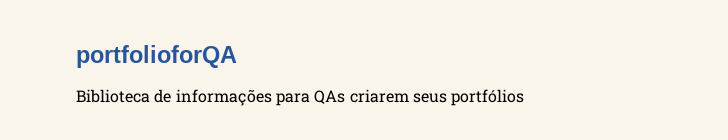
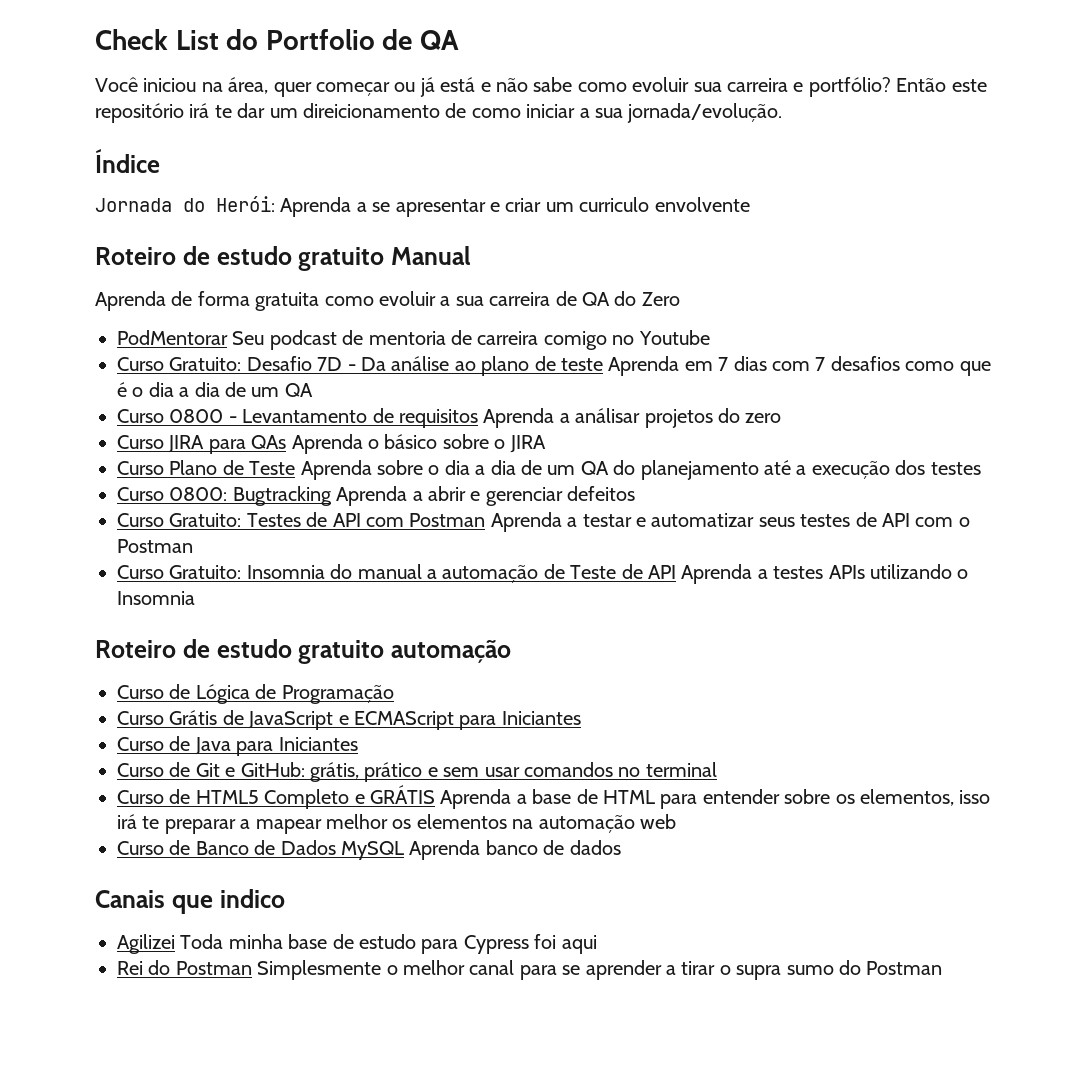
[76,45,237,68] [76,89,525,106] portfolioforQA // Biblioteca de informações para QAs criarem seus portfólios -> [95,29,459,50] [95,77,987,97] [95,103,783,123] [95,149,160,173] [95,196,750,217] [95,246,471,271] [95,291,680,311] [117,330,710,350] [117,356,991,376] [117,382,313,397] [117,408,782,428] [117,434,546,454] [117,460,981,480] [117,486,636,506] [117,512,970,532] [117,539,193,553] [117,564,969,584] [117,591,195,605] [95,639,511,664] [117,684,394,704] [117,710,581,730] [117,736,358,756] [117,762,717,782] [117,785,991,809] [117,814,676,834] [117,840,621,860] [95,889,285,914] [117,934,597,954] [117,960,943,980] Check List do Portfolio de QA // Você iniciou na área, quer começar ou já está e não sabe como evoluir sua carreira e portfólio? Então este repositório irá te dar um direicionamento de como iniciar a sua jornada/evolução. // Índice // Jornada do Herói: Aprenda a se apresentar e criar um curriculo envolvente // Roteiro de estudo gratuito Manual // Aprenda de forma gratuita como evoluir a sua carreira de QA do Zero // PodMentorar Seu podcast de mentoria de carreira comigo no Youtube // Curso Gratuito: Desafio 7D - Da análise ao plano de teste Aprenda em 7 dias com 7 desafios como que é o dia a dia de um QA // Curso 0800 - Levantamento de requisitos Aprenda a análisar projetos do zero // Curso JIRA para QAs Aprenda o básico sobre o JIRA // Curso Plano de Teste Aprenda sobre o dia a dia de um QA do planejamento até a execução dos testes // Curso 0800: Bugtracking Aprenda a abrir e gerenciar defeitos // Curso Gratuito: Testes de API com Postman Aprenda a testar e automatizar seus testes de API com o Postman // Curso Gratuito: Insomnia do manual a automação de Teste de API Aprenda a testes APIs utilizando o Insomnia // Roteiro de estudo gratuito automação // Curso de Lógica de Programação // Curso Grátis de JavaScript e ECMAScript para Iniciantes // Curso de Java para Iniciantes // Curso de Git e GitHub: grátis, prático e sem usar comandos no terminal // Curso de HTML5 Completo e GRÁTIS Aprenda a base de HTML para entender sobre os elementos, isso irá te preparar a mapear melhor os elementos na automação web // Curso de Banco de Dados MySQL Aprenda banco de dados // Canais que indico // Agilizei Toda minha base de estudo para Cypress foi aqui // Rei do Postman Simplesmente o melhor canal para se aprender a tirar o supra sumo do Postman

